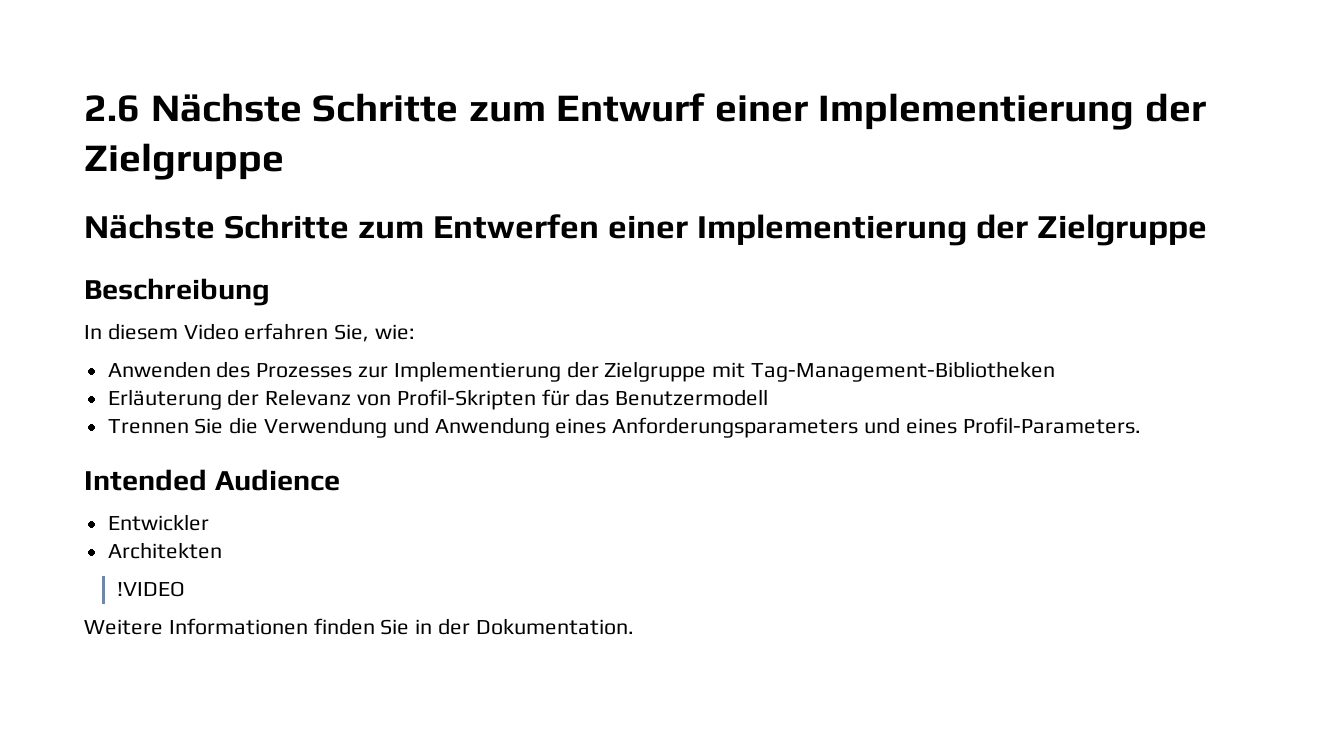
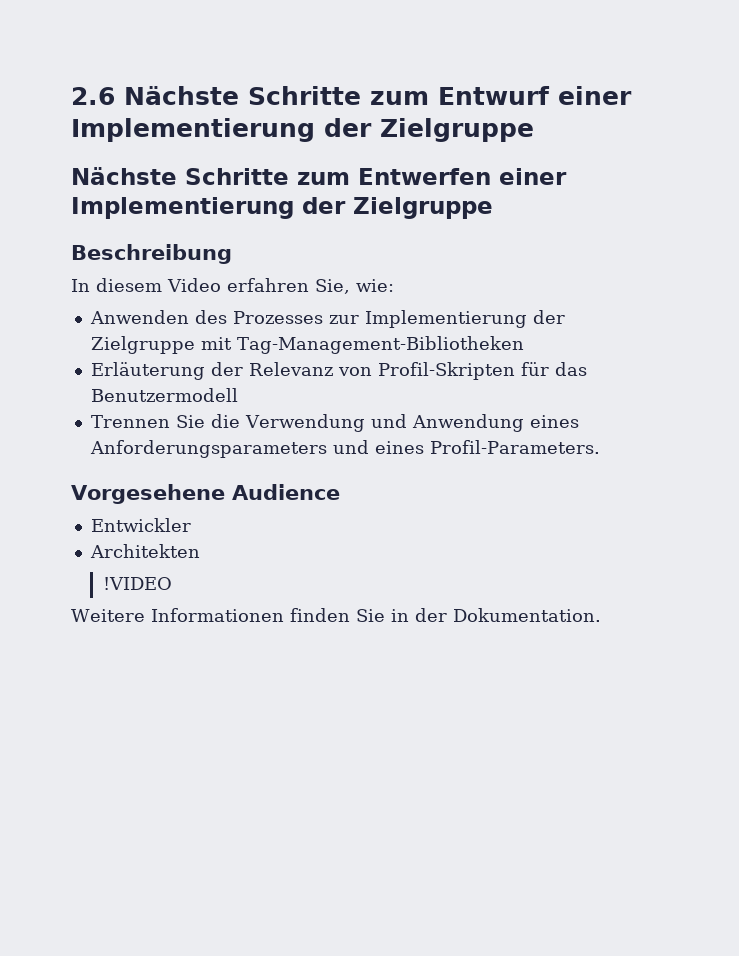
[84,469,207,491] Intended -> [71,484,225,504] Vorgesehene

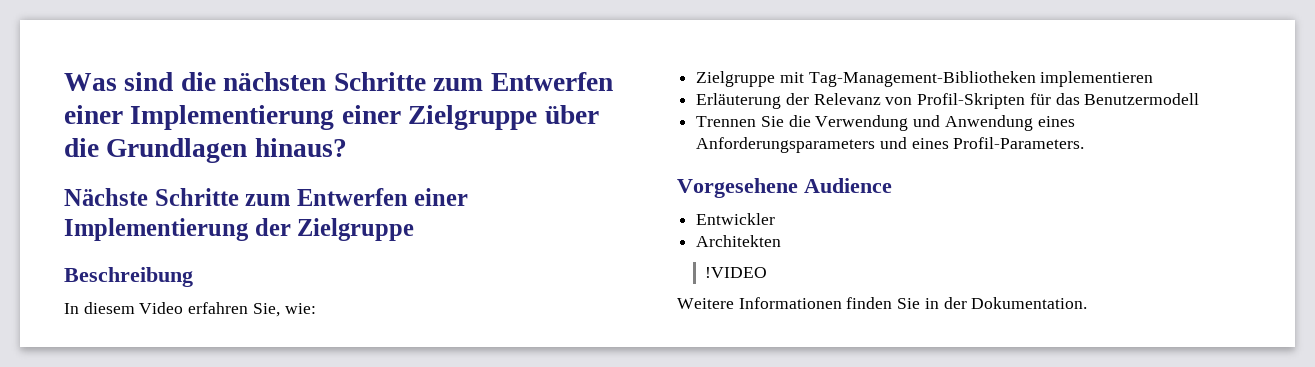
[71,86,632,105] [71,118,534,142] 2.6 Nächste Schritte zum Entwurf einer Implementierung der Zielgruppe -> [64,72,613,91] [64,105,599,130] [64,138,347,163] Was sind die nächsten Schritte zum Entwerfen einer Implementierung einer Zielgruppe über die Grundlagen hinaus?
[89,310,565,328] Anwenden des Prozesses zur Implementierung der -> (316, 308) none
(524, 345) none -> [1040,71,1154,87] implementieren

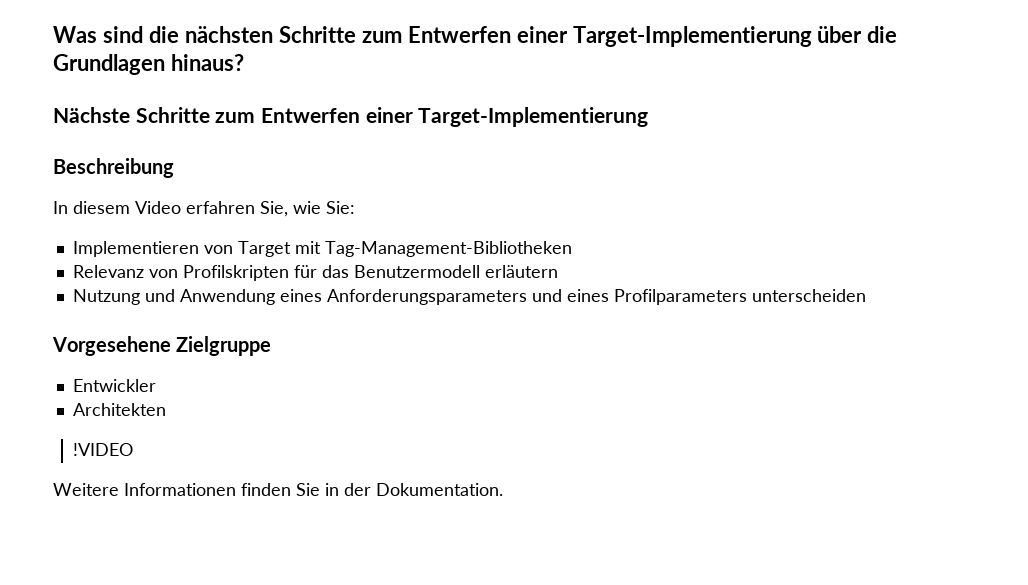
[130,105,538,130] Implementierung einer Zielgruppe -> [572,26,812,47] Target-Implementierung
[64,218,415,241] Implementierung der Zielgruppe -> [418,107,649,127] Target-Implementierung
[284,303,316,314] [696,71,776,87] wie: // Zielgruppe -> [293,201,355,214] [72,241,291,257] wie Sie: // Implementieren von Target
[1040,71,1154,87] [696,93,809,109] implementieren // Erläuterung der -> (572, 249) //
[917,93,1026,109] Profil-Skripten -> [182,265,289,281] Profilskripten
[696,115,909,131] // Trennen Sie die Verwendung -> [484,265,558,278] [72,289,140,305] erläutern // Nutzung
[953,137,1085,149] Profil-Parameters. -> [613,289,866,305] Profilparameters unterscheiden
[804,178,892,193] Audience -> [176,336,272,356] Zielgruppe

